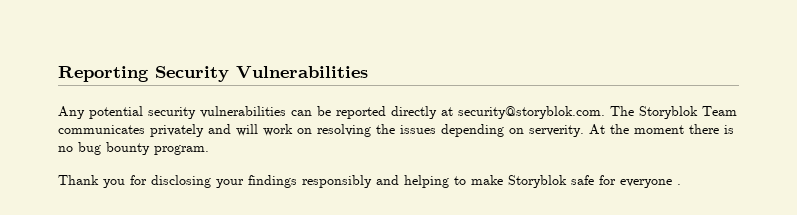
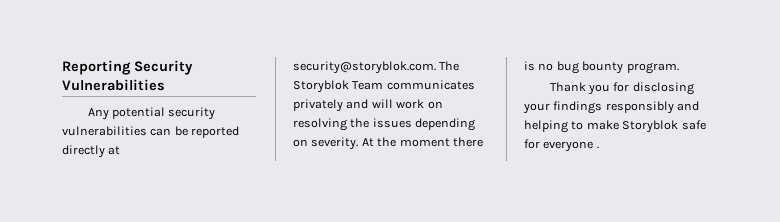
[529,125,584,137] serverity. -> [311,137,359,150] severity.

